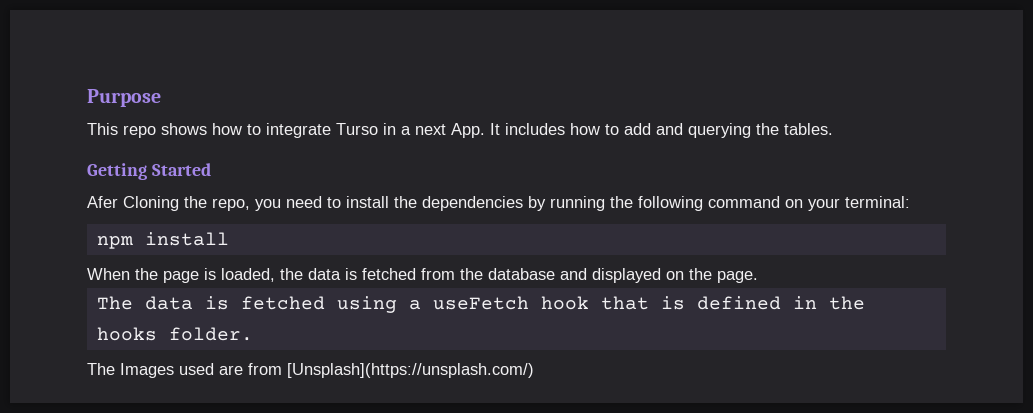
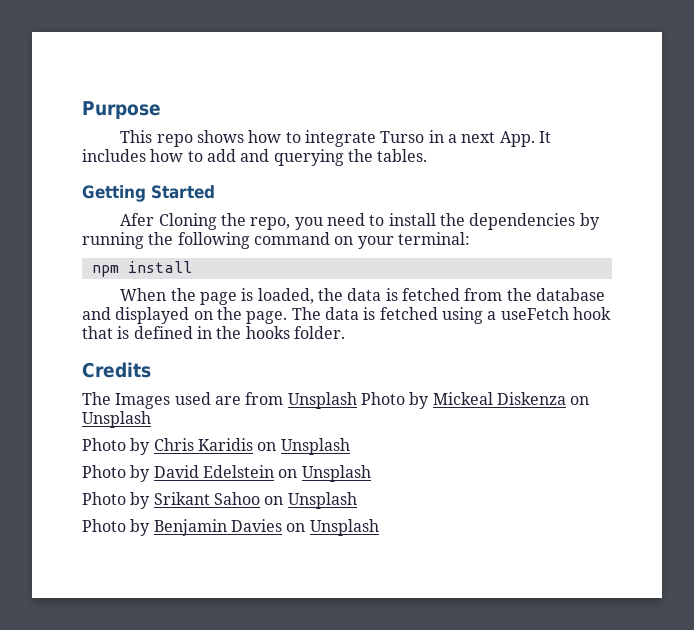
(758, 277) // -> (288, 317) none
(253, 334) none -> [82,362,151,378] // Credits
[287,363,534,378] [Unsplash](https://unsplash.com/) -> [287,392,590,409] [82,411,151,428] [82,438,350,455] [82,465,371,482] [82,492,357,509] [82,519,379,536] Unsplash Photo by Mickeal Diskenza on Unsplash // Photo by Chris Karidis on Unsplash // Photo by David Edelstein on Unsplash // Photo by Srikant Sahoo on Unsplash // Photo by Benjamin Davies on Unsplash

